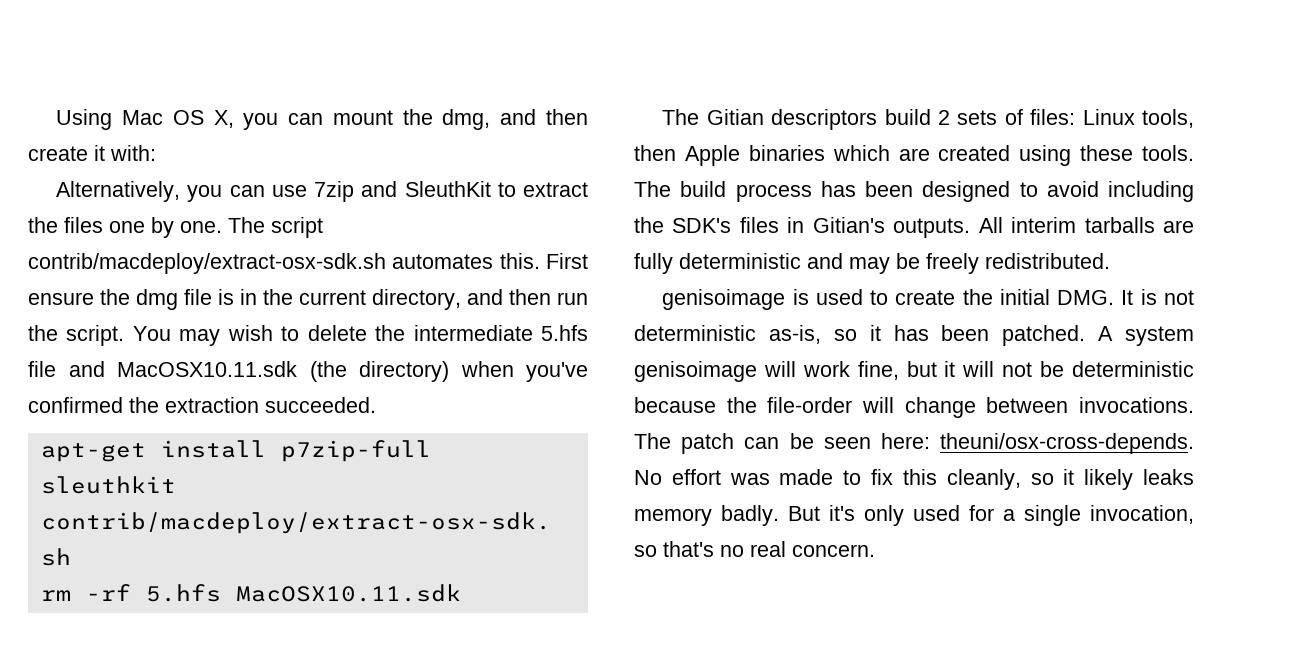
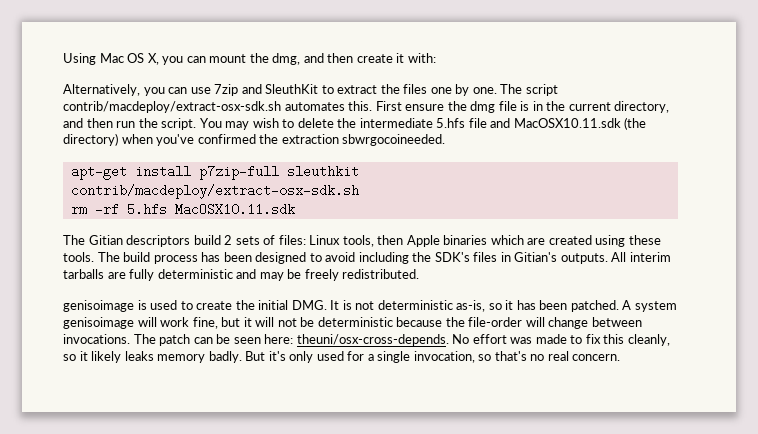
[265,397,376,413] succeeded. -> [342,134,446,146] sbwrgocoineeded.

